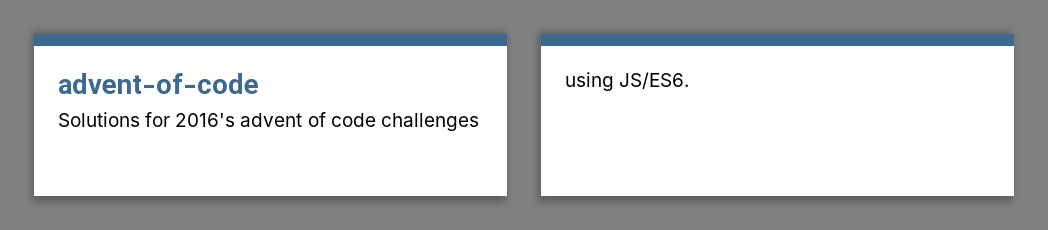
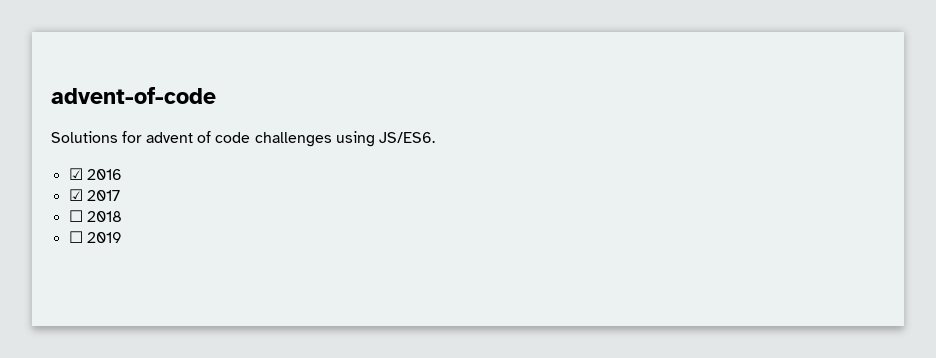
[175,113,236,127] 2016's -> (143, 137) none
(690, 80) none -> [68,168,122,180] [68,189,120,201] [68,210,122,222] [68,231,122,243] // ☑ 2016 // ☑ 2017 // ☐ 2018 // ☐ 2019

